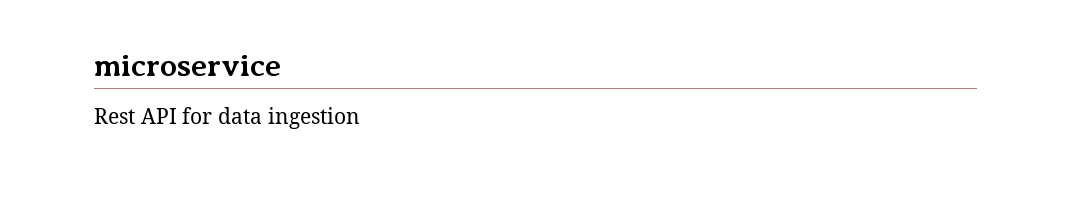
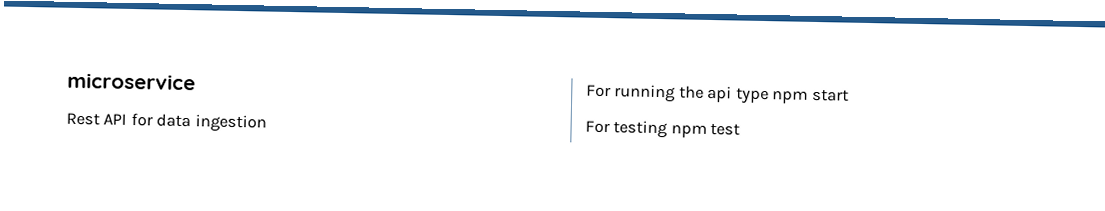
(360, 118) none -> [586,84,849,105] [585,120,741,139] // For running the api type npm start // For testing npm test

